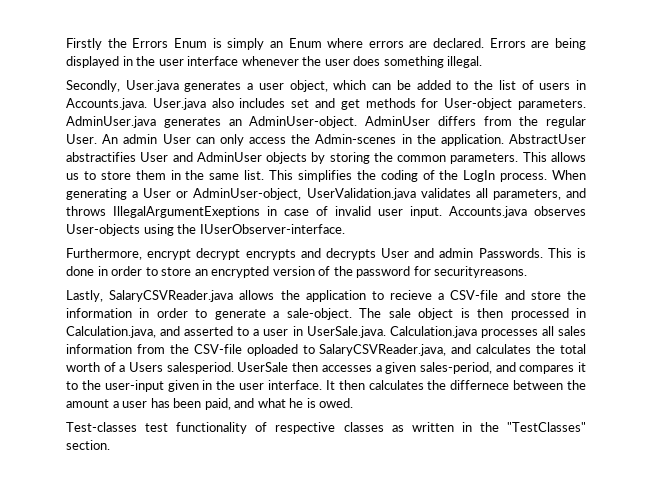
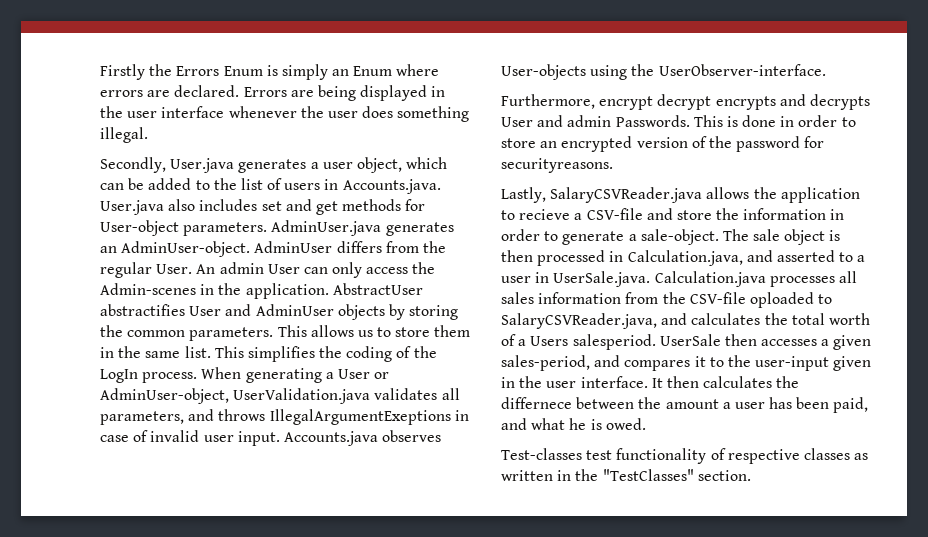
[199,224,345,234] IUserObserver-interface. -> [658,64,826,76] UserObserver-interface.

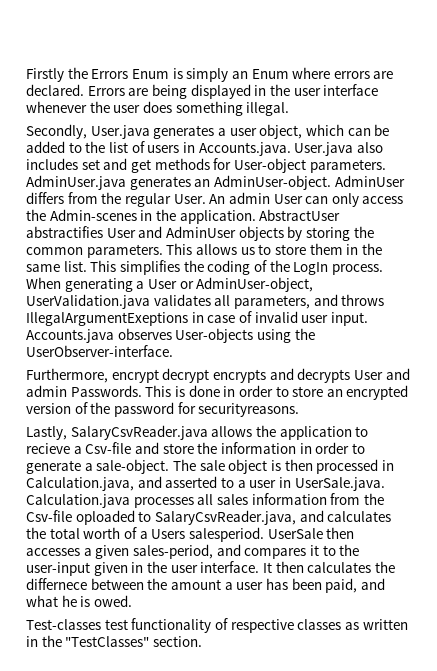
[550,187,703,203] SalaryCSVReader.java -> [70,425,208,440] SalaryCsvReader.java
[586,208,643,220] CSV-file -> [85,442,132,454] Csv-file
[689,292,746,304] CSV-file -> [26,510,72,522] Csv-file
[501,313,657,329] SalaryCSVReader.java, -> [154,510,296,525] SalaryCsvReader.java,

